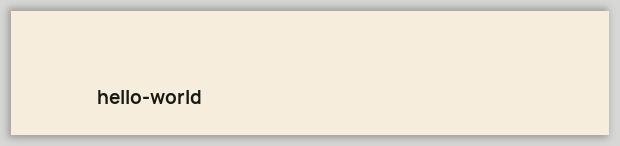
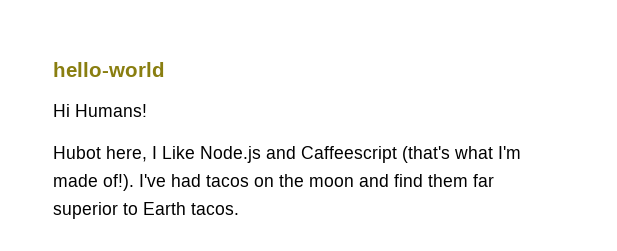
(202, 97) none -> [53,104,147,117] [53,146,521,163] [53,174,494,191] [53,202,239,219] // Hi Humans! // Hubot here, I Like Node.js and Caffeescript (that's what I'm made of!). I've had tacos on the moon and find them far superior to Earth tacos.

